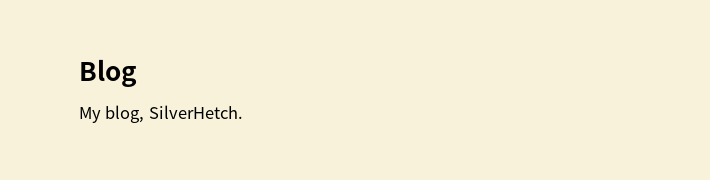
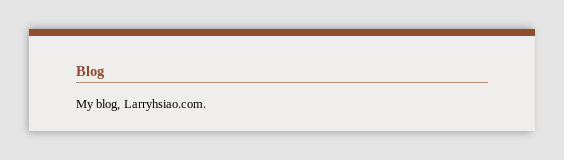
[148,105,243,119] SilverHetch. -> [123,99,206,111] Larryhsiao.com.

